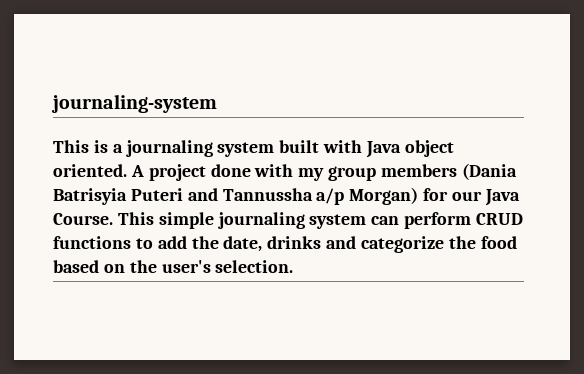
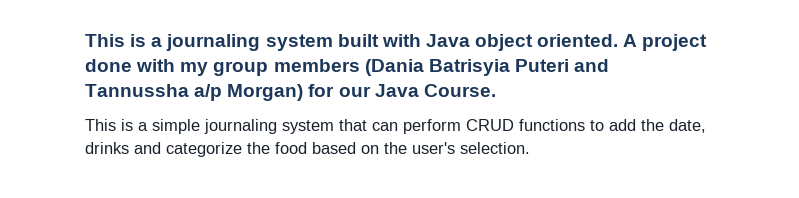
[51,94,217,113] journaling-system // -> (85, 40) none
[117,212,154,225] This -> [85,119,148,131] // This is a
(367, 221) none -> [339,119,367,131] that

